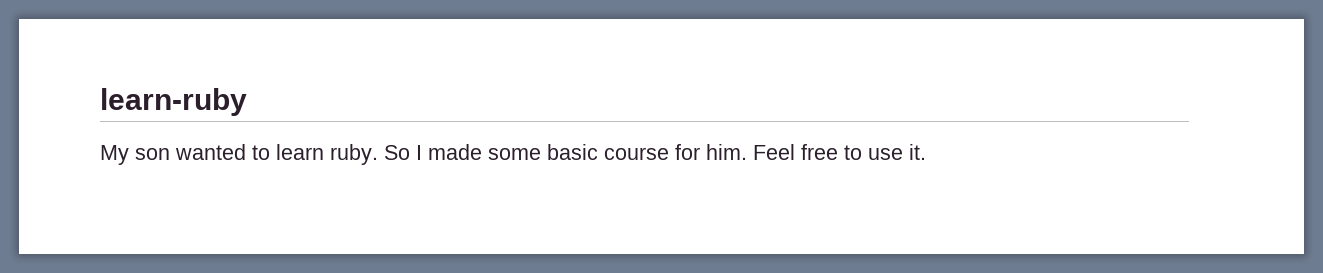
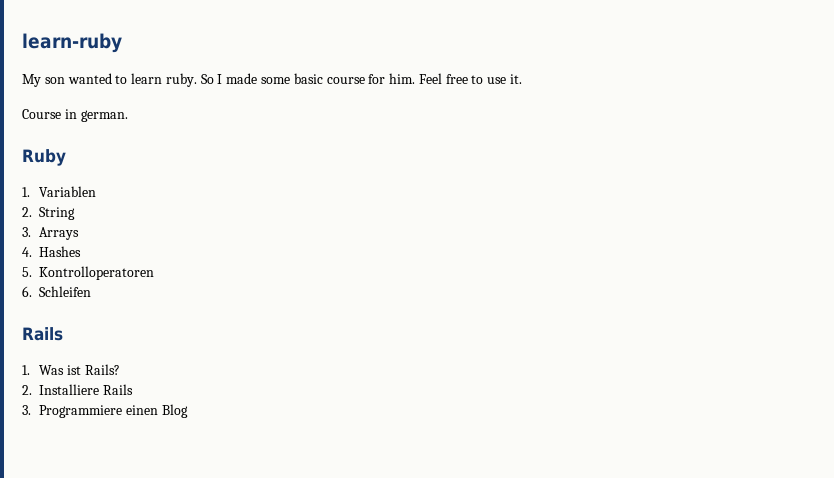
(926, 152) none -> [22,109,128,122] [22,149,66,166] [22,186,96,197] [22,207,75,220] [22,227,79,240] [22,246,81,257] [22,266,154,280] [22,286,91,297] [22,327,63,341] [22,364,120,375] [22,384,133,395] [22,404,188,418] // Course in german. // Ruby // 1. Variablen // 2. String // 3. Arrays // 4. Hashes // 5. Kontrolloperatoren // 6. Schleifen // Rails // 1. Was ist Rails? // 2. Installiere Rails // 3. Programmiere einen Blog

